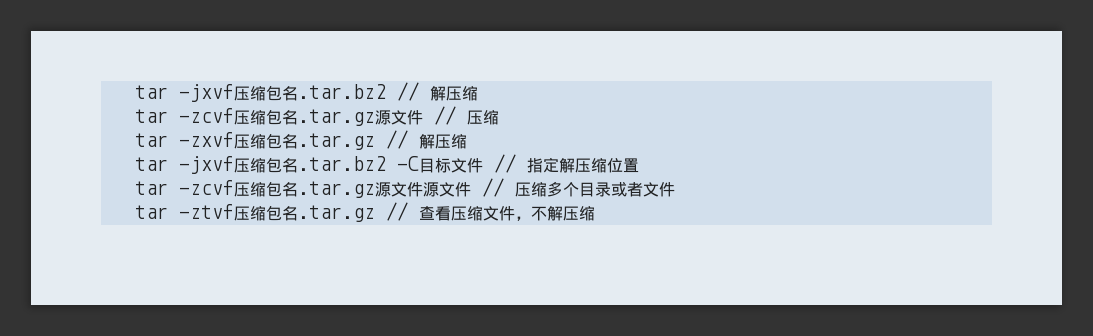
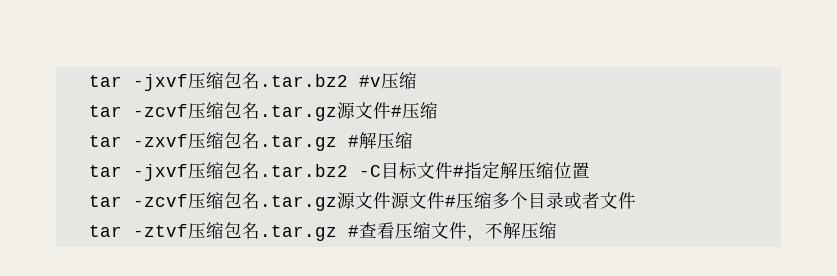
[135,82,446,102] tar -jxvf压缩包名.tar.bz2 // 解 -> [88,72,381,91] tar -jxvf压缩包名.tar.bz2 #v
[434,106,456,125] // -> [390,105,402,117] #
[386,130,408,149] // -> [347,135,359,147] #
[494,154,516,173] // -> [452,165,464,177] #
[482,178,504,197] // -> [444,195,456,207] #
[386,202,408,221] // -> [347,225,359,237] #

